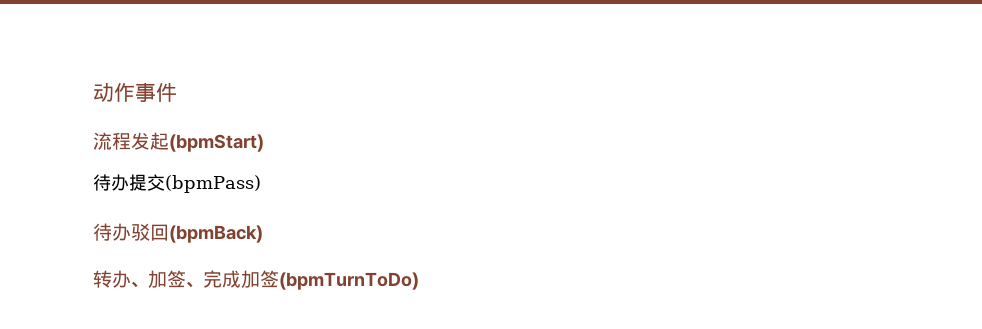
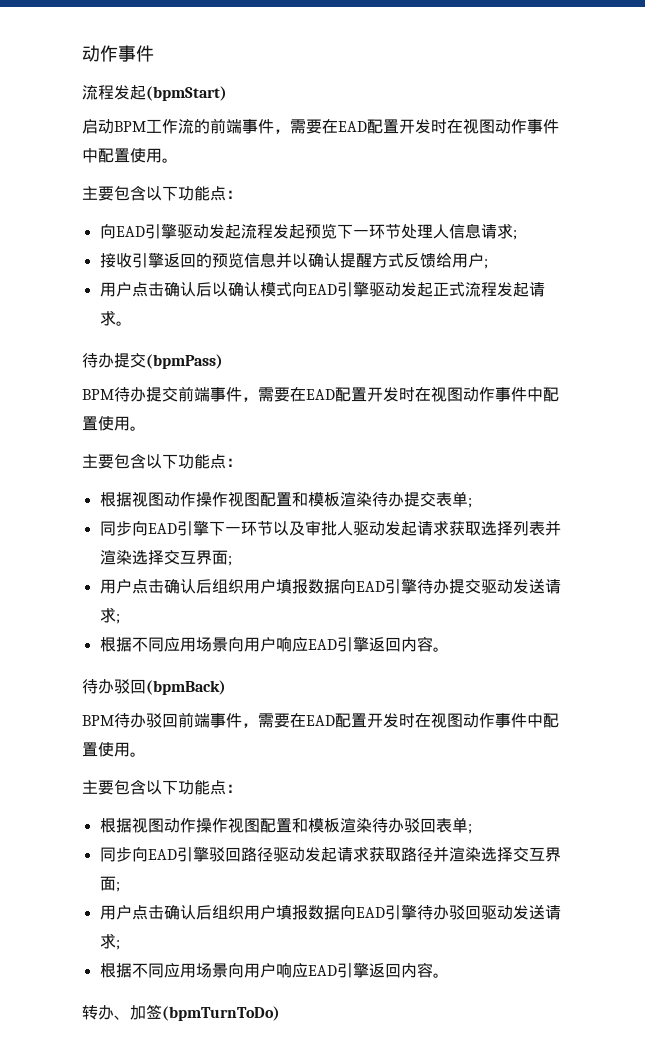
[93,174,261,193] [93,223,263,243] 待办提交(bpmPass) // 待办驳回(bpmBack) -> [82,118,559,134] [82,148,178,163] [82,185,242,201] [99,223,517,240] [99,252,488,269] [99,282,545,297] [99,310,132,326] [82,353,223,369] [82,386,559,402] [82,416,146,431] [82,453,242,469] [99,491,472,508] [99,520,561,536] [99,550,232,566] [99,578,561,594] [99,607,120,624] [99,636,449,652] [82,679,226,695] [82,712,559,728] [82,742,146,757] [82,779,242,795] [99,817,472,834] [99,846,561,862] [99,876,120,892] [99,904,561,920] [99,933,120,950] [99,962,449,978] 启动BPM工作流的前端事件，需要在EAD配置开发时在视图动作事件中配置使用。 // 主要包含以下功能点： // 向EAD引擎驱动发起流程发起预览下一环节处理人信息请求; // 接收引擎返回的预览信息并以确认提醒方式反馈给用户; // 用户点击确认后以确认模式向EAD引擎驱动发起正式流程发起请求。 // 待办提交(bpmPass) // BPM待办提交前端事件，需要在EAD配置开发时在视图动作事件中配置使用。 // 主要包含以下功能点： // 根据视图动作操作视图配置和模板渲染待办提交表单; // 同步向EAD引擎下一环节以及审批人驱动发起请求获取选择列表并渲染选择交互界面; // 用户点击确认后组织用户填报数据向EAD引擎待办提交驱动发送请求; // 根据不同应用场景向用户响应EAD引擎返回内容。 // 待办驳回(bpmBack) // BPM待办驳回前端事件，需要在EAD配置开发时在视图动作事件中配置使用。 // 主要包含以下功能点： // 根据视图动作操作视图配置和模板渲染待办驳回表单; // 同步向EAD引擎驳回路径驱动发起请求获取路径并渲染选择交互界面; // 用户点击确认后组织用户填报数据向EAD引擎待办驳回驱动发送请求; // 根据不同应用场景向用户响应EAD引擎返回内容。
[186,270,279,288] 、完成加签 -> (162, 1011) none

